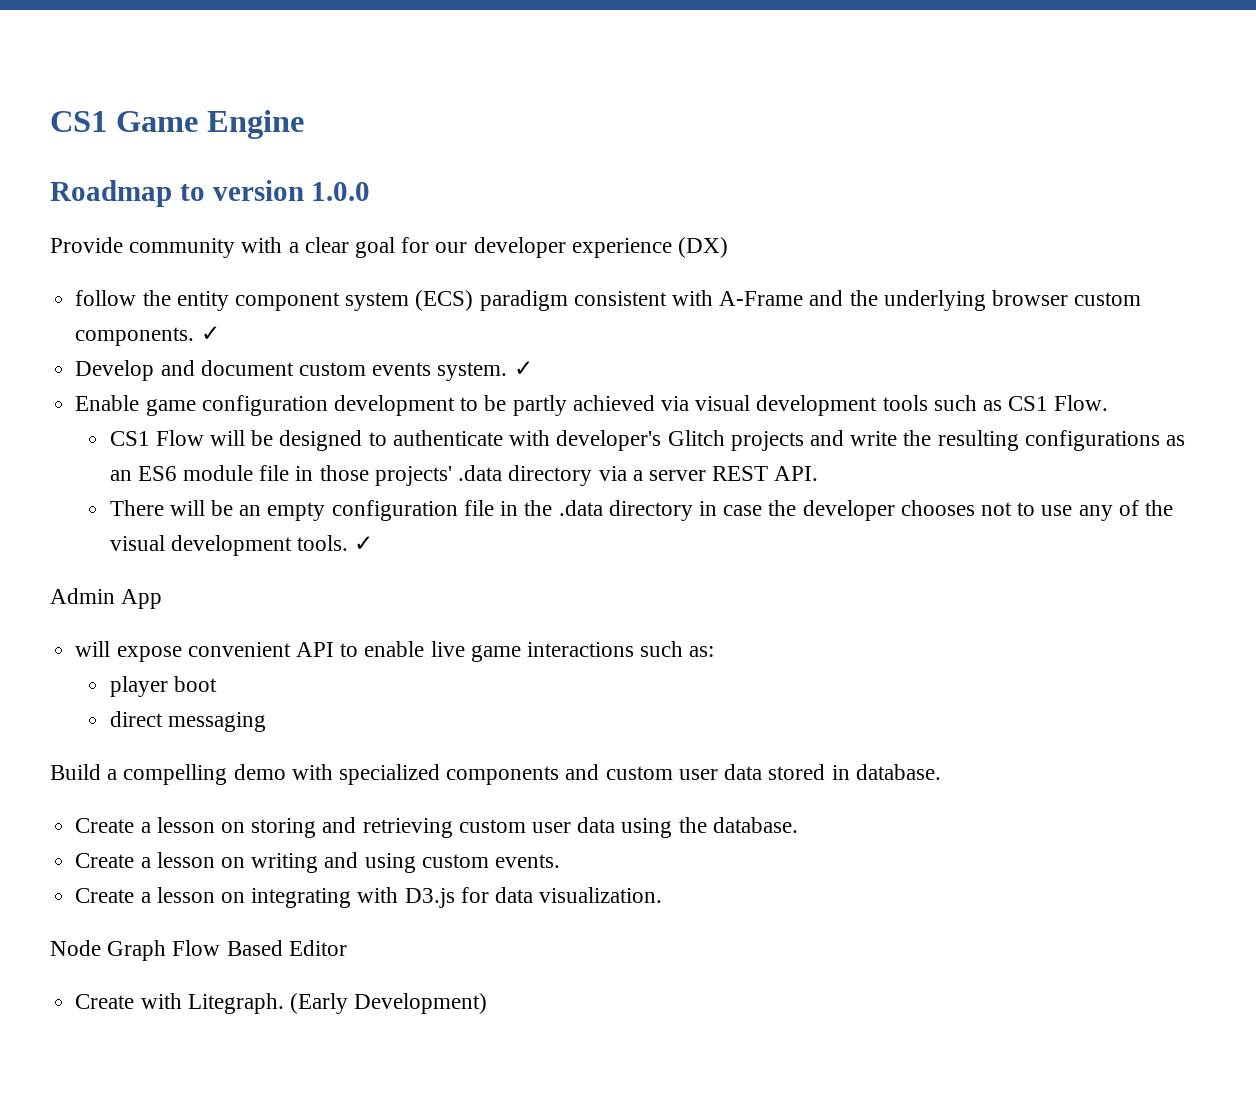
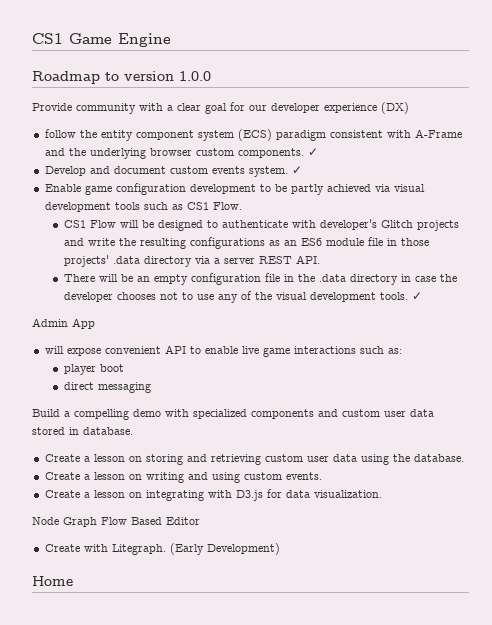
(488, 1003) none -> [32,576,73,586] // Home

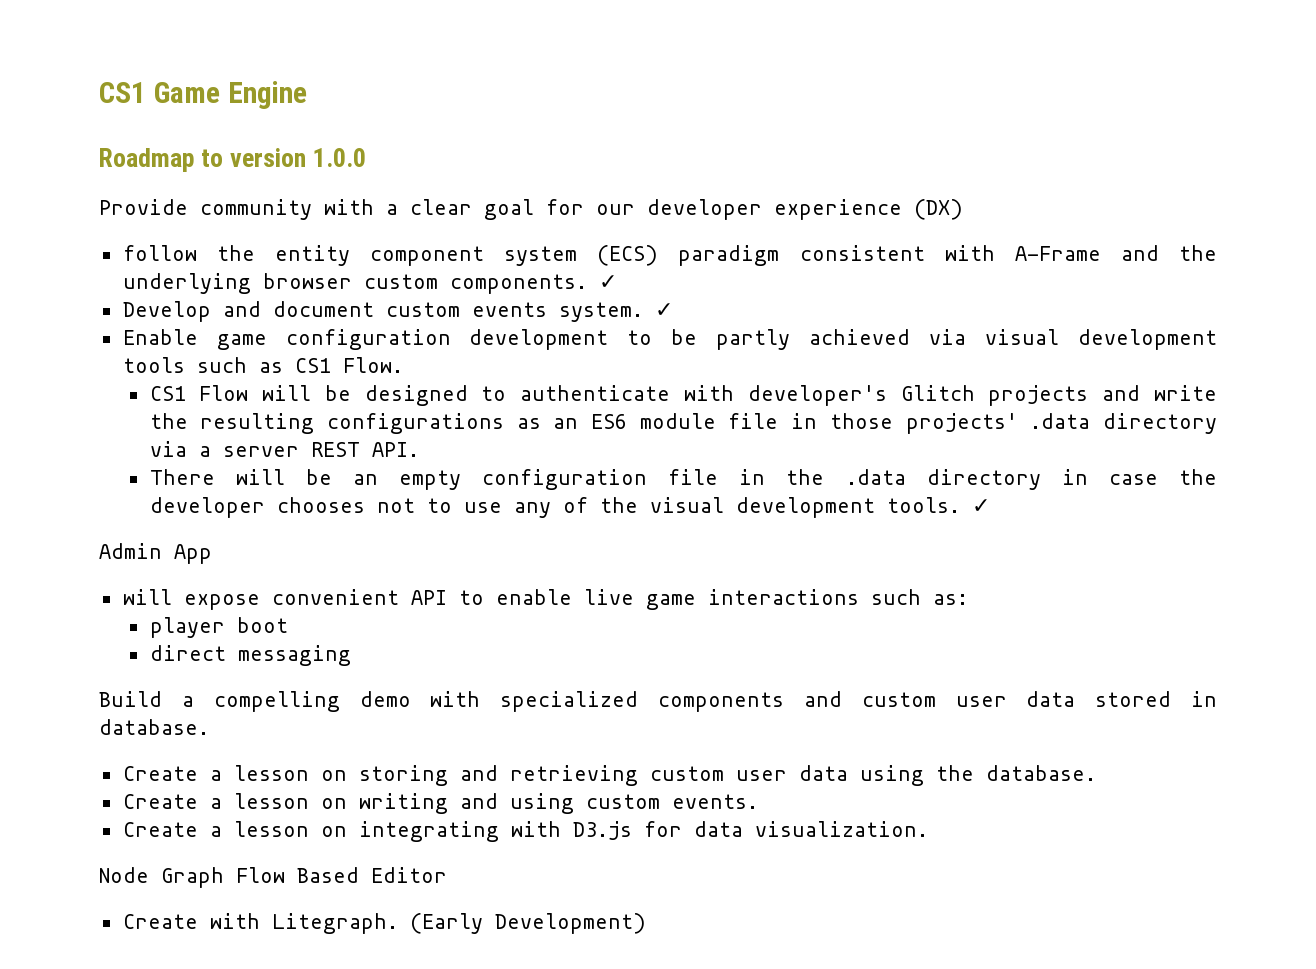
[32,576,73,586] // Home -> (646, 923) none

